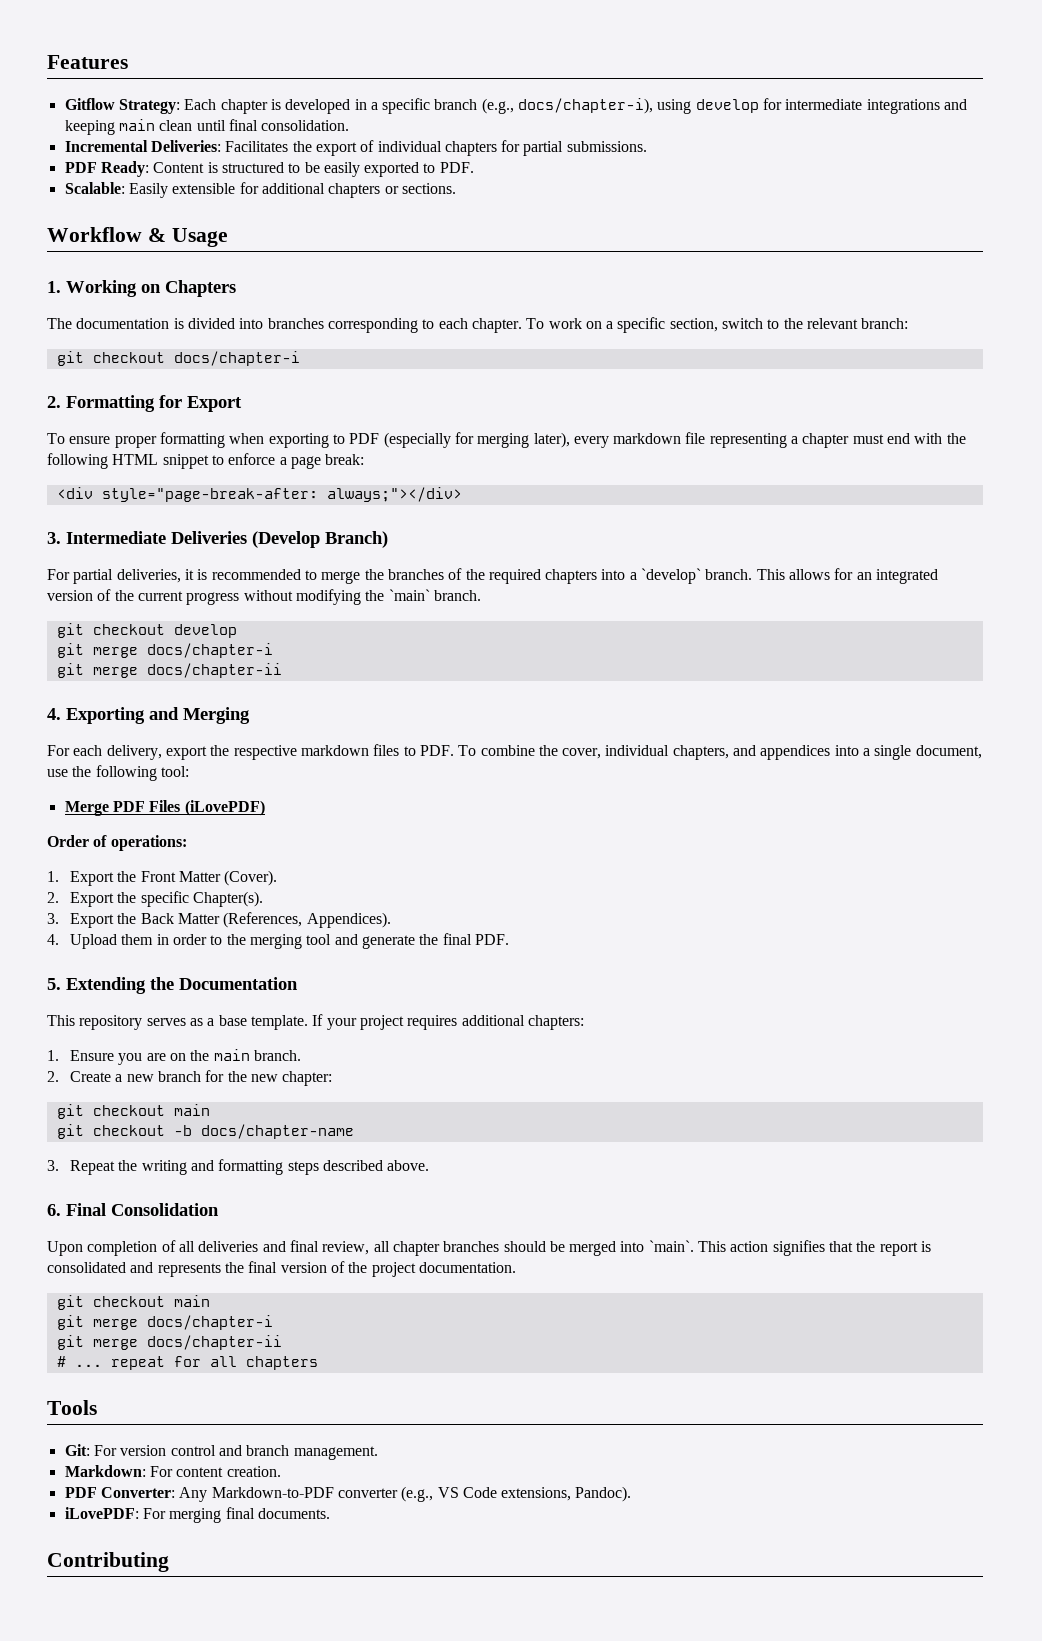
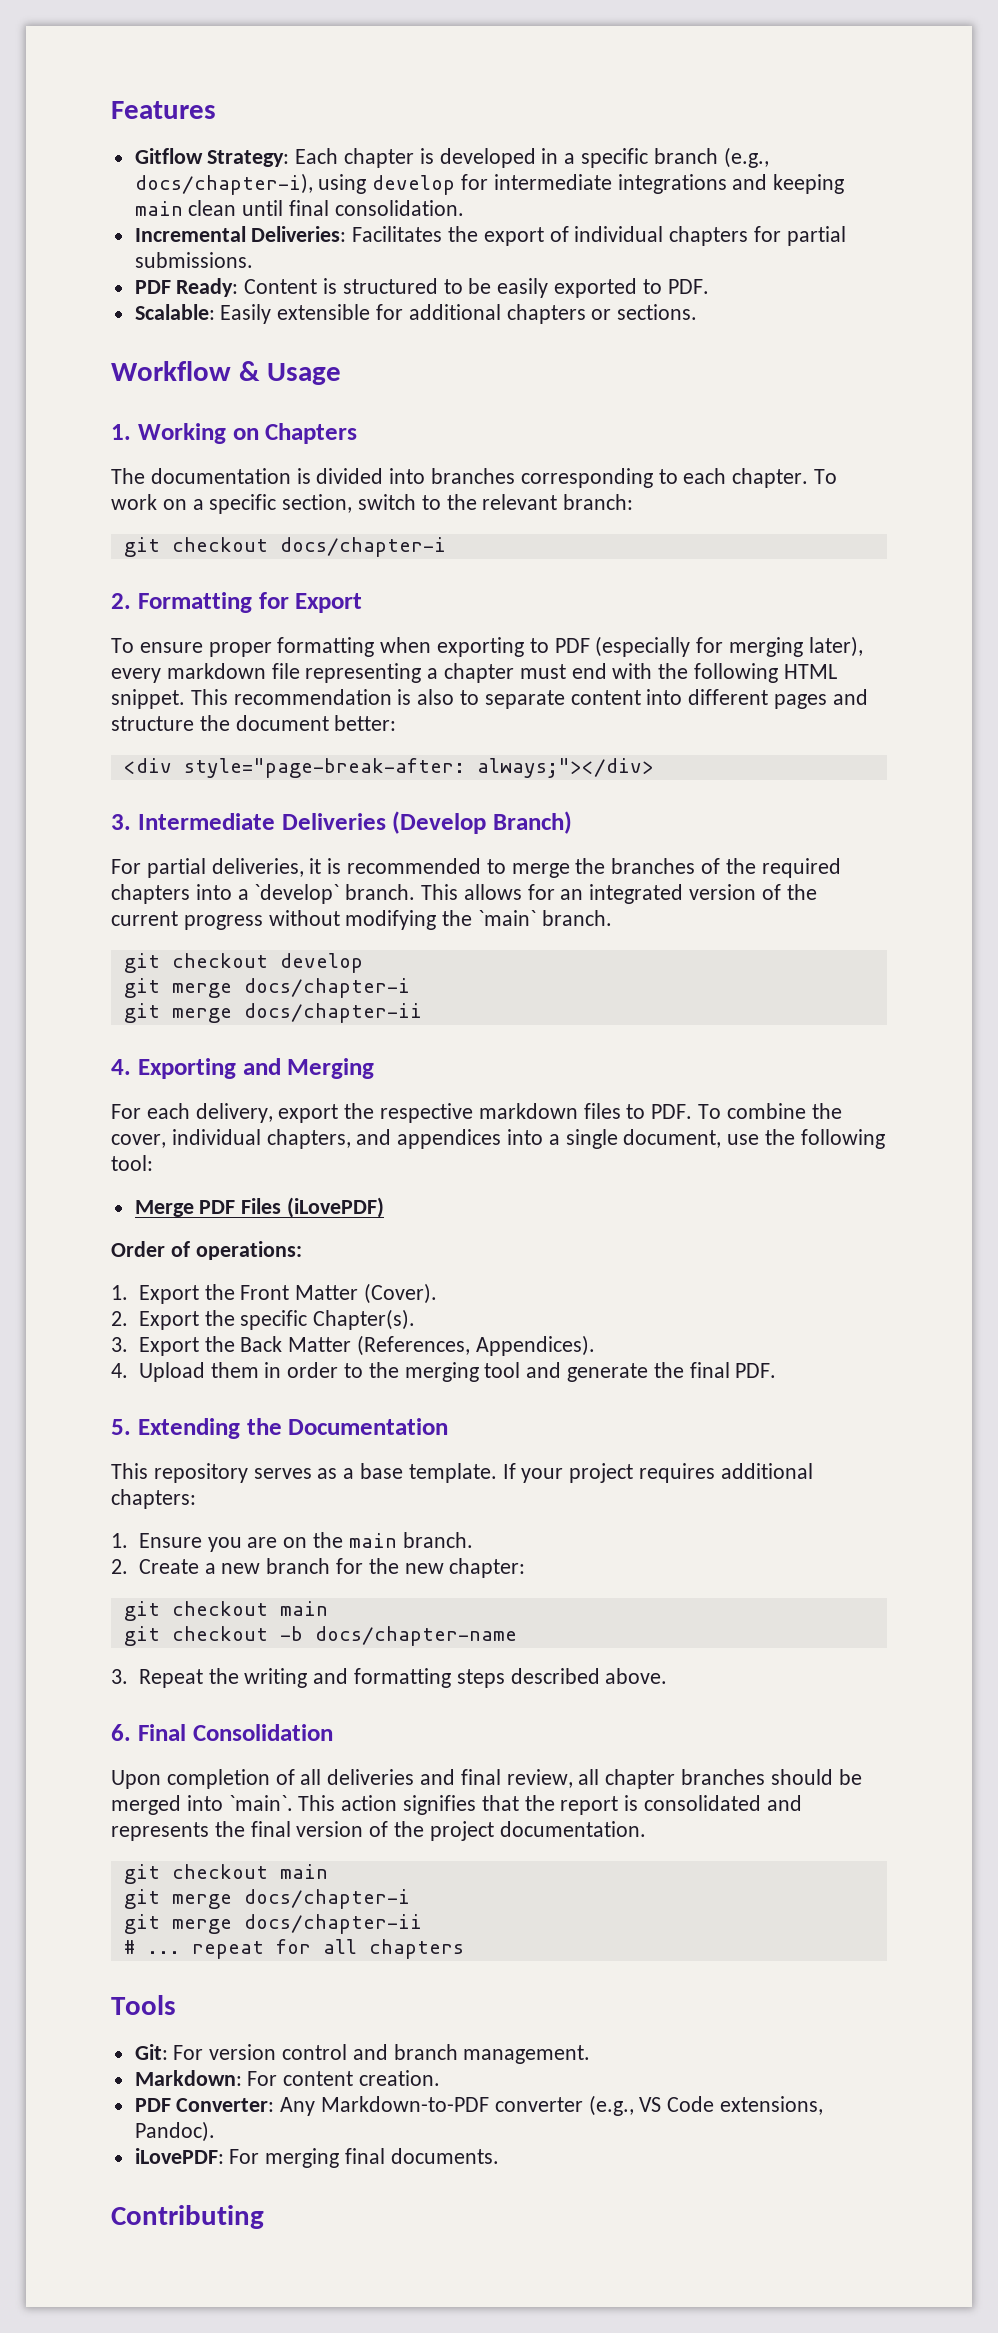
[162,453,365,469] snippet to enforce a page break: -> [111,689,868,709] [111,715,397,731] snippet. This recommendation is also to separate content into different pages and structure the document better:

